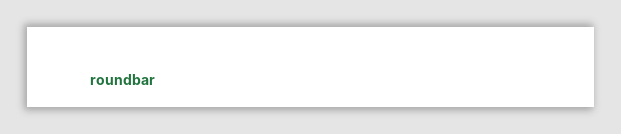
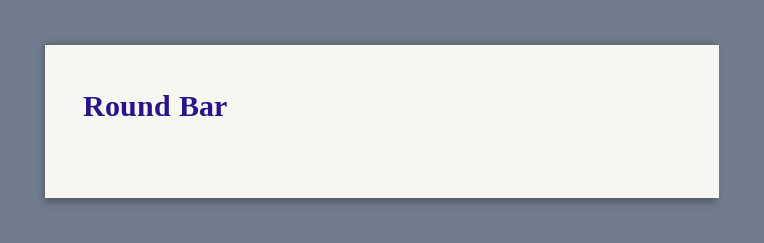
[90,74,155,85] roundbar -> [83,95,228,116] Round Bar

